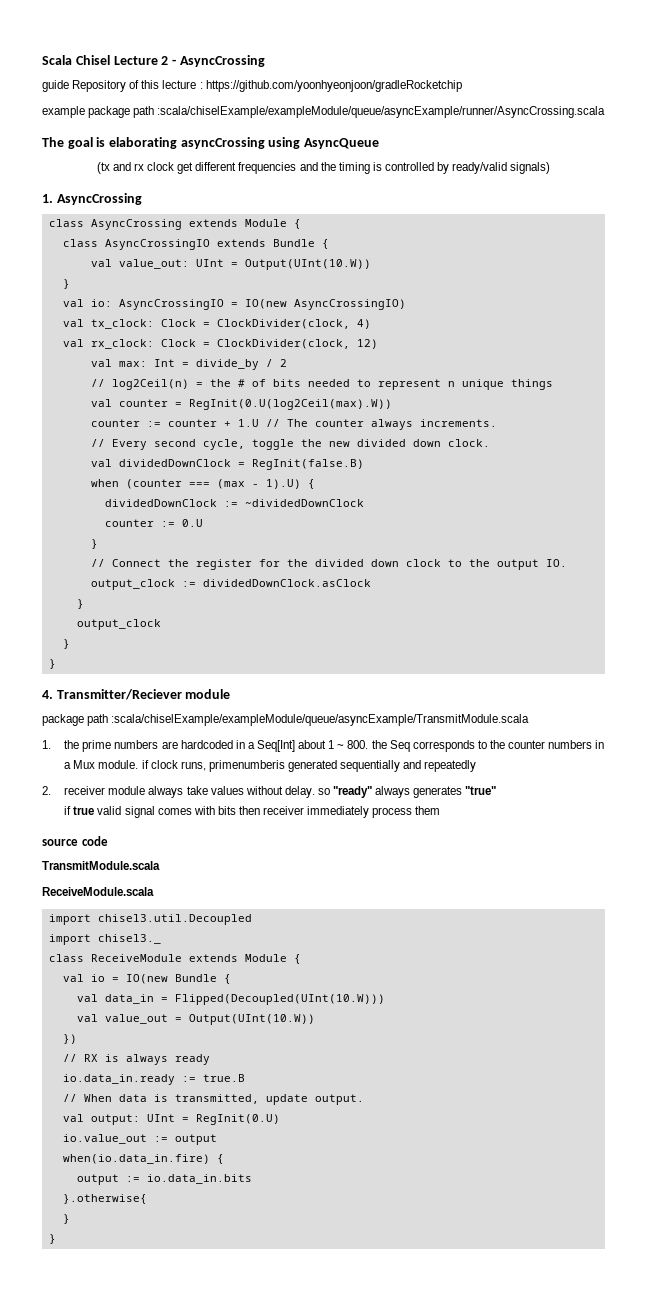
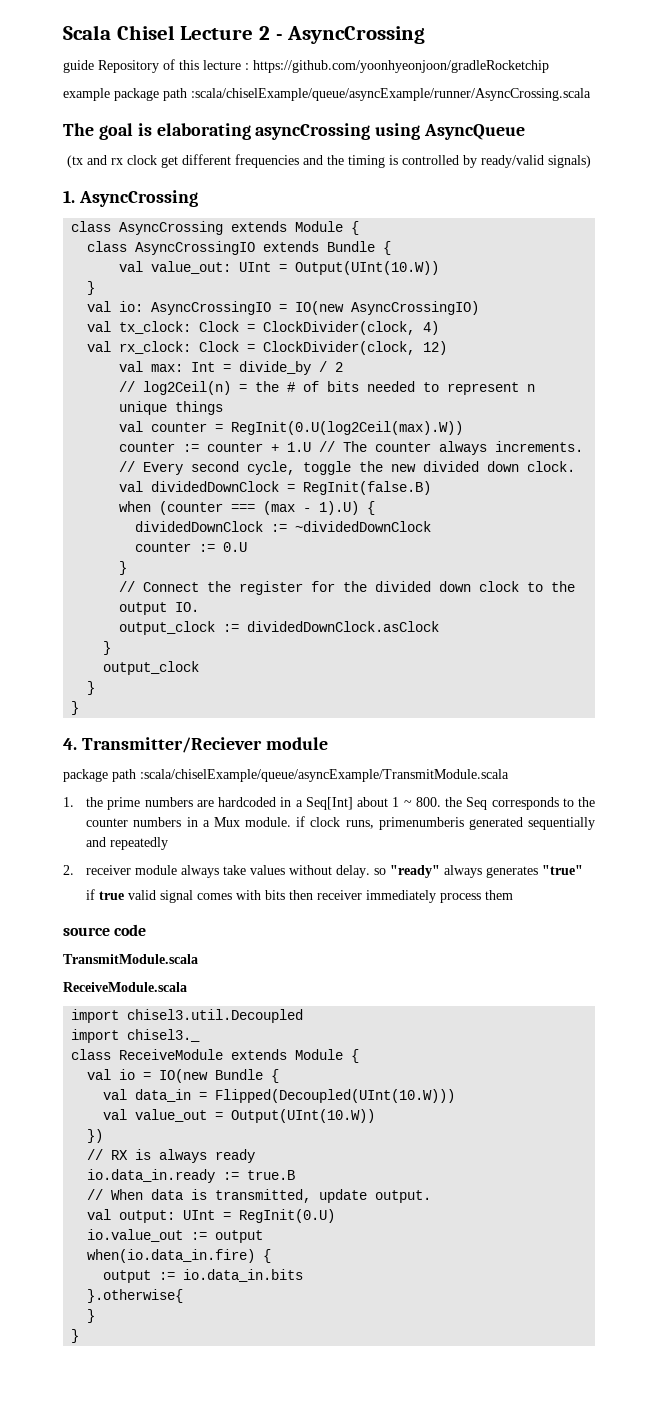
[157,106,606,118] :scala/chiselExample/exampleModule/queue/asyncExample/runner/AsyncCrossing.scala -> [191,88,591,101] :scala/chiselExample/queue/asyncExample/runner/AsyncCrossing.scala
[111,714,530,726] :scala/chiselExample/exampleModule/queue/asyncExample/TransmitModule.scala -> [140,769,509,782] :scala/chiselExample/queue/asyncExample/TransmitModule.scala

